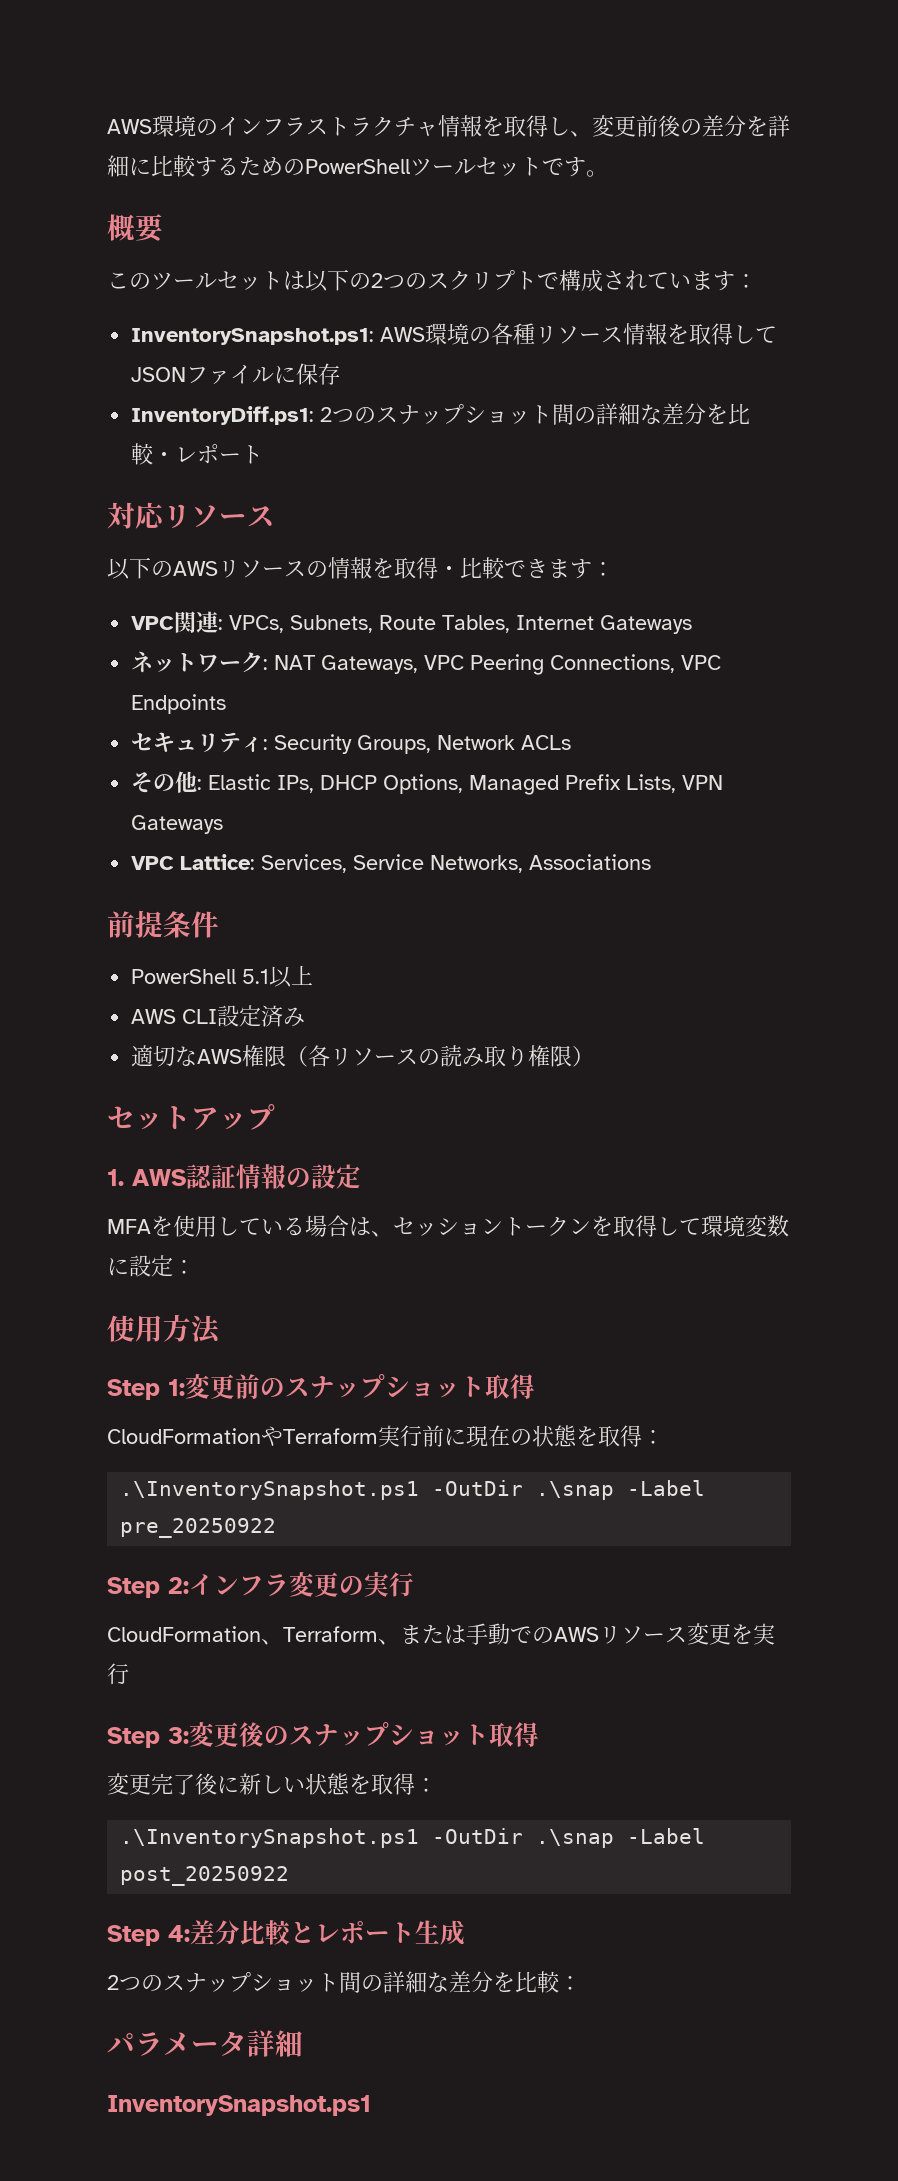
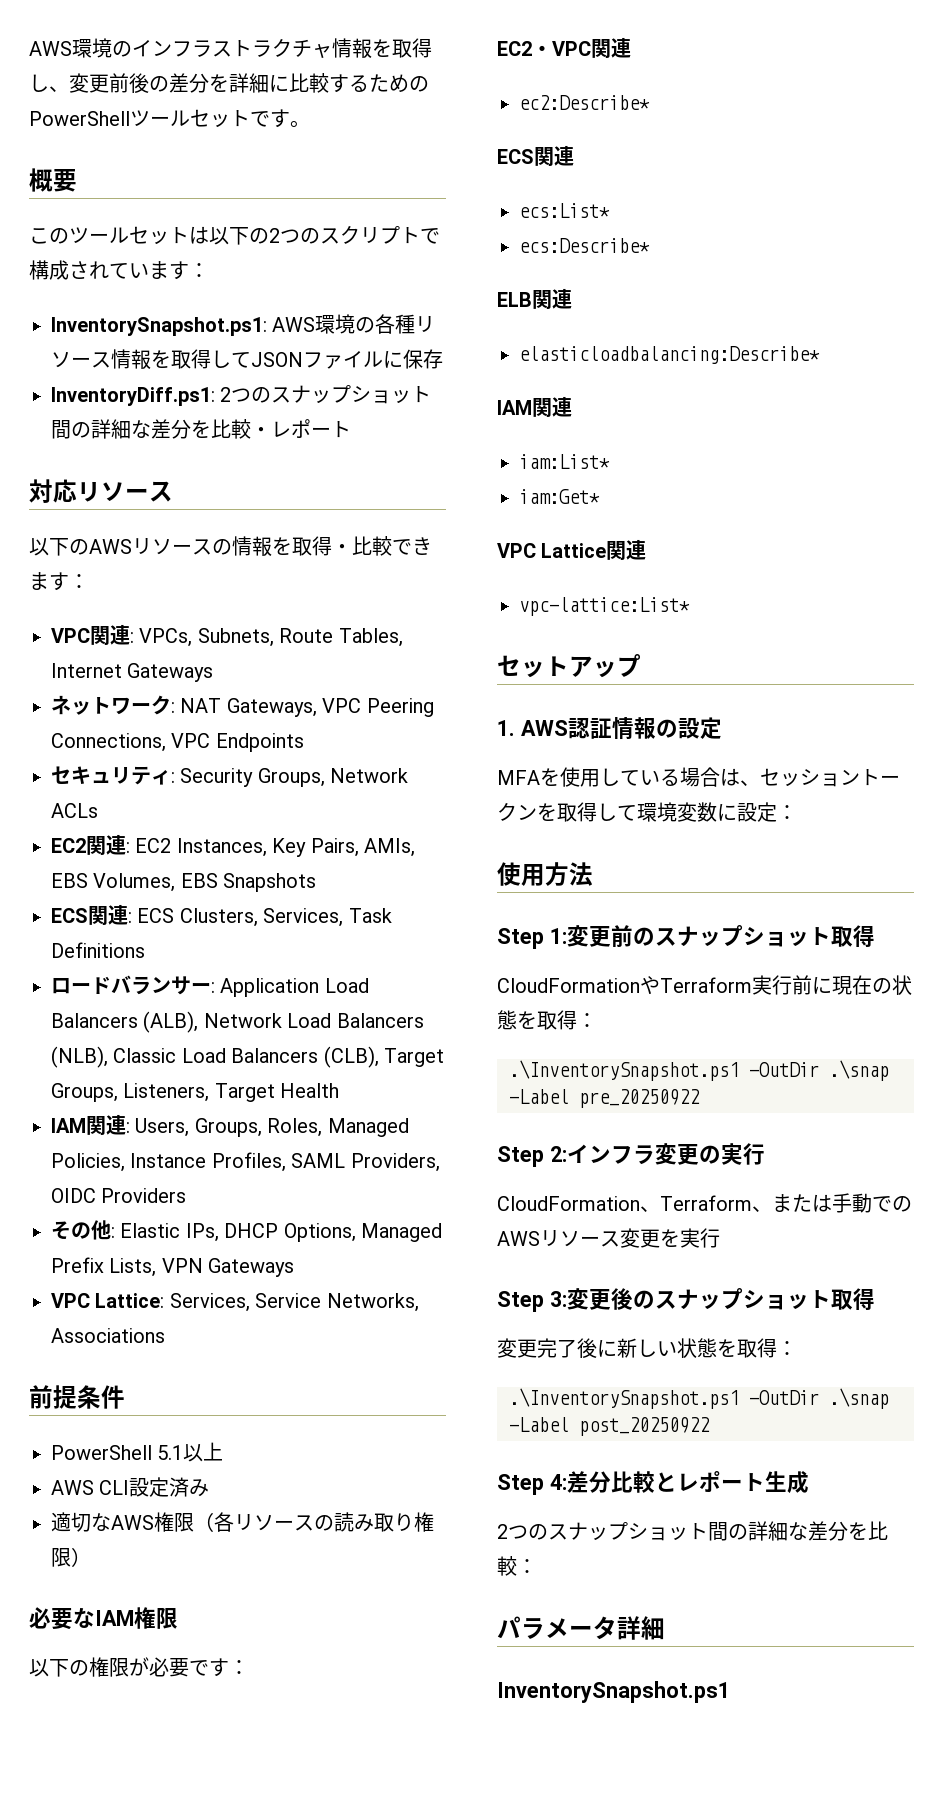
(572, 742) none -> [51,834,415,857] [51,873,317,892] [51,904,392,927] [51,942,145,958] [51,975,369,997] [51,1011,424,1033] [51,1046,444,1068] [51,1083,340,1102] [51,1114,409,1137] [51,1152,440,1172] [51,1188,187,1203] // EC2関連: EC2 Instances, Key Pairs, AMIs, EBS Volumes, EBS Snapshots // ECS関連: ECS Clusters, Services, Task Definitions // ロードバランサー: Application Load Balancers (ALB), Network Load Balancers (NLB), Classic Load Balancers (CLB), Target Groups, Listeners, Target Health // IAM関連: Users, Groups, Roles, Managed Policies, Instance Profiles, SAML Providers, OIDC Providers
(595, 1056) none -> [29,1607,178,1630] [29,1657,249,1677] [497,37,631,58] [519,95,650,110] [497,145,574,166] [519,203,610,218] [519,238,650,253] [497,288,572,309] [519,346,820,364] [497,396,572,417] [519,454,610,469] [519,489,600,504] [497,539,647,560] [519,597,690,616] // 必要なIAM権限 // 以下の権限が必要です： // EC2・VPC関連 // ec2:Describe* // ECS関連 // ecs:List* // ecs:Describe* // ELB関連 // elasticloadbalancing:Describe* // IAM関連 // iam:List* // iam:Get* // VPC Lattice関連 // vpc-lattice:List*

